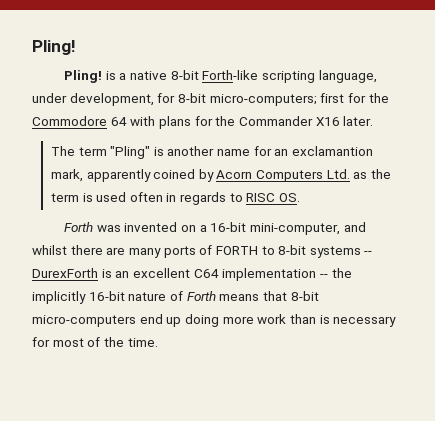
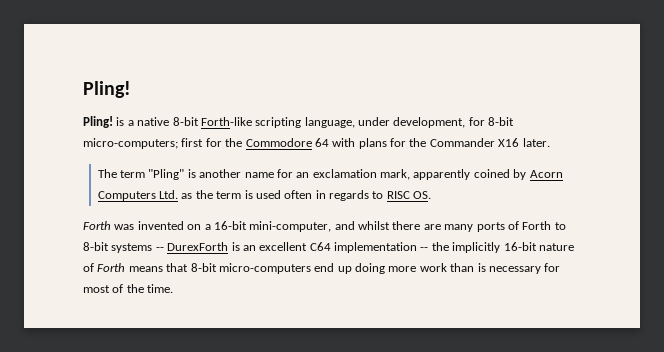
[292,146,374,156] exclamantion -> [312,169,377,178] exclamation
[215,246,258,255] FORTH -> [522,221,552,230] Forth

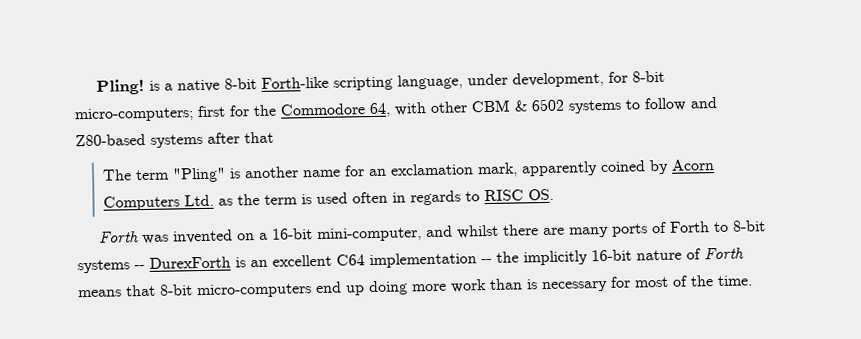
[83,81,131,98] [83,116,113,128] Pling! // Pling! -> [95,78,145,95] Pling!
[314,138,550,149] 64 with plans for the Commander X16 later. -> [369,96,717,118] [75,131,274,148] 64, with other CBM & 6502 systems to follow and Z80-based systems after that

